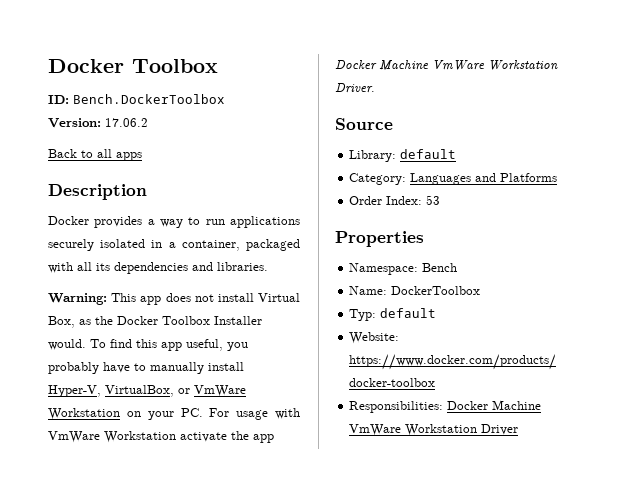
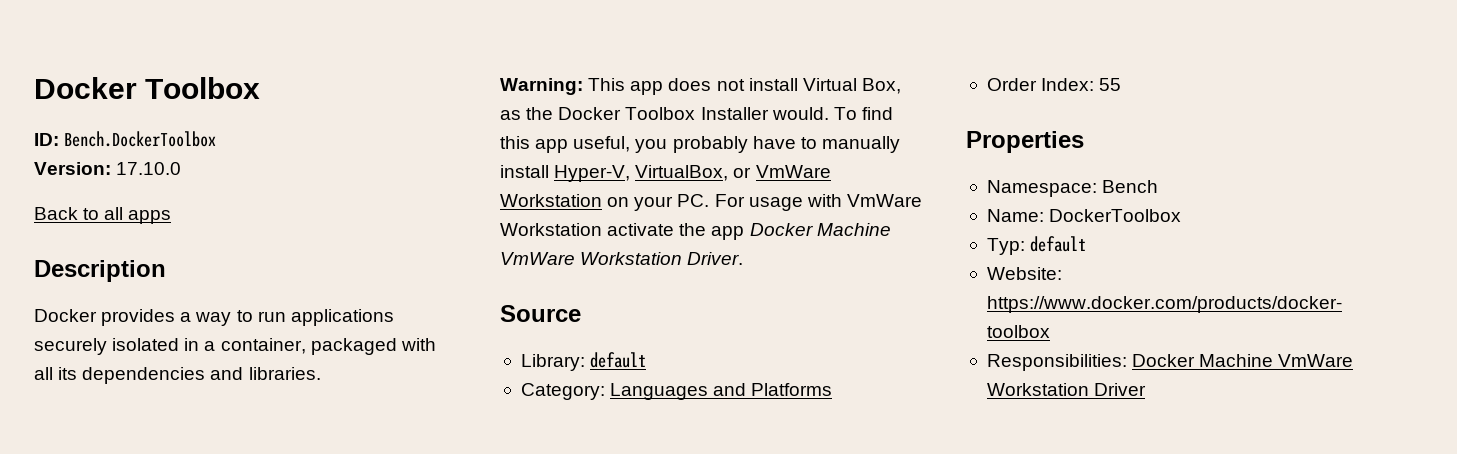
[105,118,148,127] 17.06.2 -> [116,162,182,175] 17.10.0
[426,195,441,205] 53 -> [1099,78,1122,91] 55

